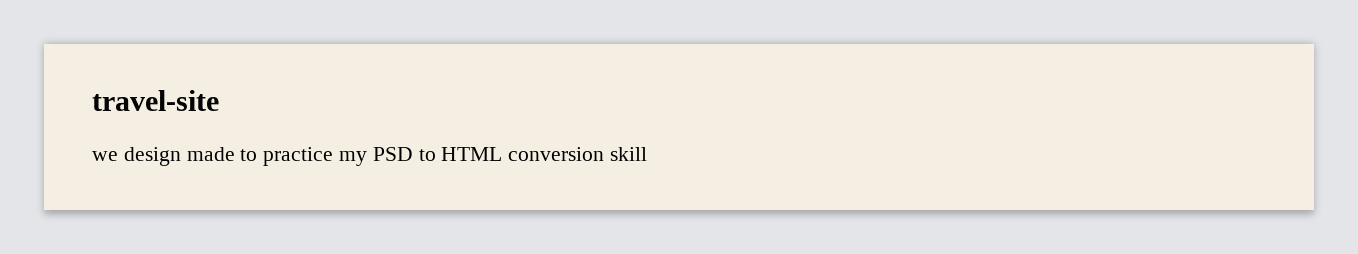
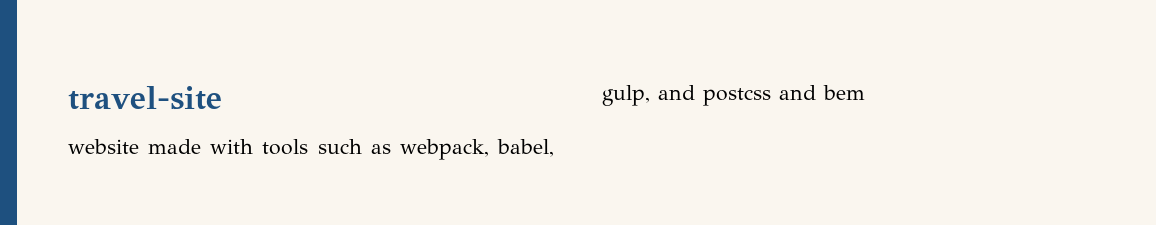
[92,147,648,166] we design made to practice my PSD to HTML conversion skill -> [68,139,554,160] [602,85,865,106] website made with tools such as webpack, babel, gulp, and postcss and bem

